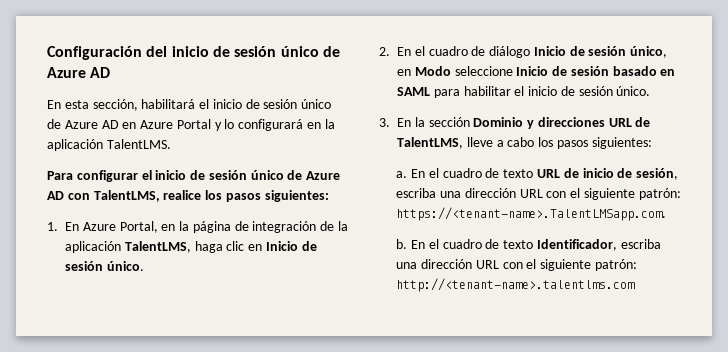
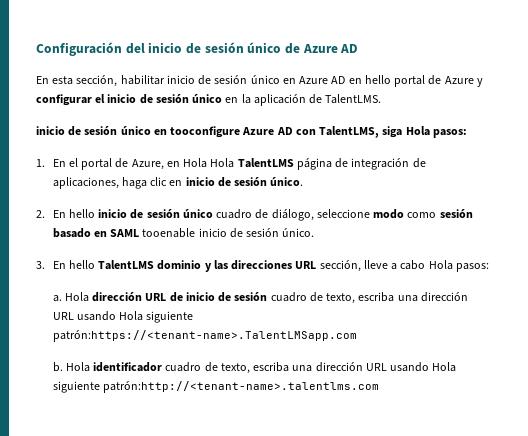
[141,99,332,109] [47,119,61,129] habilitará el inicio de sesión único de -> [120,75,296,85] habilitar inicio de sesión único en
[140,119,335,131] [47,139,171,151] [47,171,73,180] Azure Portal y lo configurará en la aplicación TalentLMS. // Para -> [364,75,483,87] hello portal de Azure y
[287,170,341,180] [47,190,329,202] [47,221,349,233] [65,241,317,253] [65,261,144,271] [379,46,668,58] [397,66,676,76] [397,86,651,98] [379,117,651,129] [397,137,652,149] [396,168,679,180] [396,188,681,200] [396,207,667,221] [396,239,661,251] [396,259,637,271] [396,278,636,292] de Azure AD con TalentLMS, realice los pasos siguientes: // 1. En Azure Portal, en la página de integración de la aplicación TalentLMS, haga clic en Inicio de sesión único. // 2. En el cuadro de diálogo Inicio de sesión único, en Modo seleccione Inicio de sesión basado en SAML para habilitar el inicio de sesión único. // 3. En la sección Dominio y direcciones URL de TalentLMS, lleve a cabo los pasos siguientes: // a. En el cuadro de texto URL de inicio de sesión, escriba una dirección URL con el siguiente patrón: https://<tenant-name>.TalentLMSapp.com. // b. En el cuadro de texto Identificador, escriba una dirección URL con el siguiente patrón: http://<tenant-name>.talentlms.com -> [225,94,382,106] [36,126,467,138] [36,158,426,170] [52,177,304,189] [36,209,473,221] [52,228,315,238] [36,260,489,272] [52,292,468,304] [52,311,194,323] [52,330,357,342] [52,362,457,374] [52,381,379,393] en la aplicación de TalentLMS. // inicio de sesión único en tooconfigure Azure AD con TalentLMS, siga Hola pasos: // 1. En el portal de Azure, en Hola Hola TalentLMS página de integración de aplicaciones, haga clic en inicio de sesión único. // 2. En hello inicio de sesión único cuadro de diálogo, seleccione modo como sesión basado en SAML tooenable inicio de sesión único. // 3. En hello TalentLMS dominio y las direcciones URL sección, lleve a cabo Hola pasos: // a. Hola dirección URL de inicio de sesión cuadro de texto, escriba una dirección URL usando Hola siguiente patrón:https://<tenant-name>.TalentLMSapp.com // b. Hola identificador cuadro de texto, escriba una dirección URL usando Hola siguiente patrón:http://<tenant-name>.talentlms.com

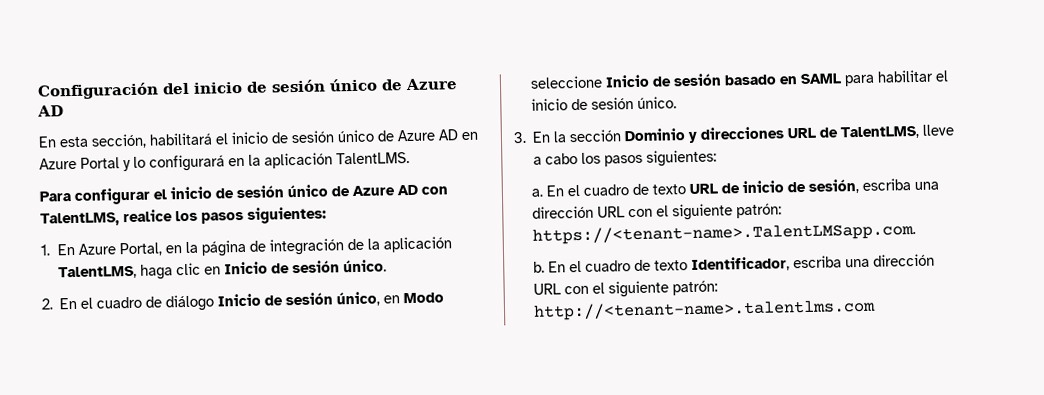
[120,75,296,85] habilitar inicio de sesión único en -> [149,129,394,146] habilitará el inicio de sesión único de
[364,75,483,87] hello portal de Azure y -> [39,152,410,172] [39,191,71,202] Azure Portal y lo configurará en la aplicación TalentLMS. // Para
[225,94,382,106] [36,126,467,138] [36,158,426,170] [52,177,304,189] [36,209,473,221] [52,228,315,238] [36,260,489,272] [52,292,468,304] [52,311,194,323] [52,330,357,342] [52,362,457,374] [52,381,379,393] en la aplicación de TalentLMS. // inicio de sesión único en tooconfigure Azure AD con TalentLMS, siga Hola pasos: // 1. En el portal de Azure, en Hola Hola TalentLMS página de integración de aplicaciones, haga clic en inicio de sesión único. // 2. En hello inicio de sesión único cuadro de diálogo, seleccione modo como sesión basado en SAML tooenable inicio de sesión único. // 3. En hello TalentLMS dominio y las direcciones URL sección, lleve a cabo Hola pasos: // a. Hola dirección URL de inicio de sesión cuadro de texto, escriba una dirección URL usando Hola siguiente patrón:https://<tenant-name>.TalentLMSapp.com // b. Hola identificador cuadro de texto, escriba una dirección URL usando Hola siguiente patrón:http://<tenant-name>.talentlms.com -> [331,184,448,197] [40,206,327,227] [40,236,453,257] [58,259,388,280] [41,291,445,312] [530,69,950,89] [531,96,678,111] [513,124,955,144] [533,149,718,167] [531,178,940,197] [532,203,783,221] [532,221,917,245] [533,253,936,273] [533,280,719,298] [533,298,877,321] de Azure AD con TalentLMS, realice los pasos siguientes: // 1. En Azure Portal, en la página de integración de la aplicación TalentLMS, haga clic en Inicio de sesión único. // 2. En el cuadro de diálogo Inicio de sesión único, en Modo seleccione Inicio de sesión basado en SAML para habilitar el inicio de sesión único. // 3. En la sección Dominio y direcciones URL de TalentLMS, lleve a cabo los pasos siguientes: // a. En el cuadro de texto URL de inicio de sesión, escriba una dirección URL con el siguiente patrón: https://<tenant-name>.TalentLMSapp.com. // b. En el cuadro de texto Identificador, escriba una dirección URL con el siguiente patrón: http://<tenant-name>.talentlms.com

